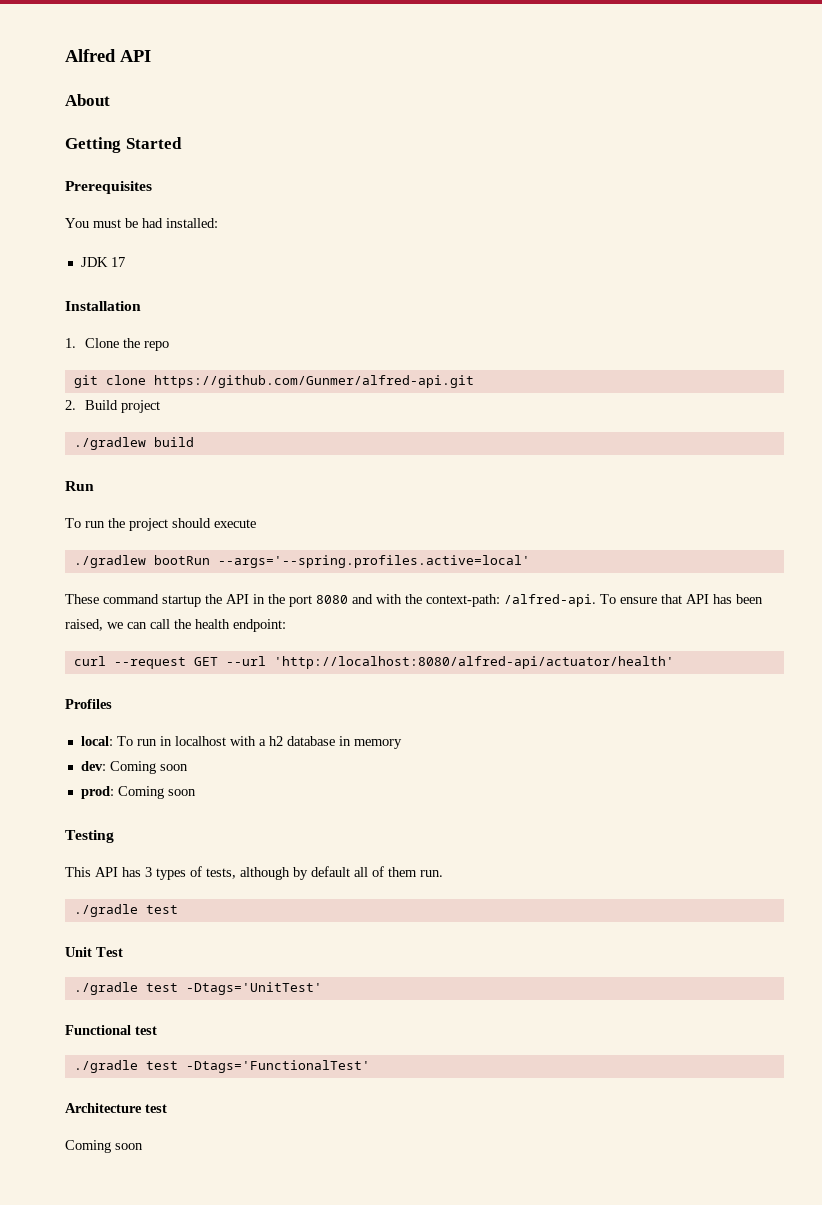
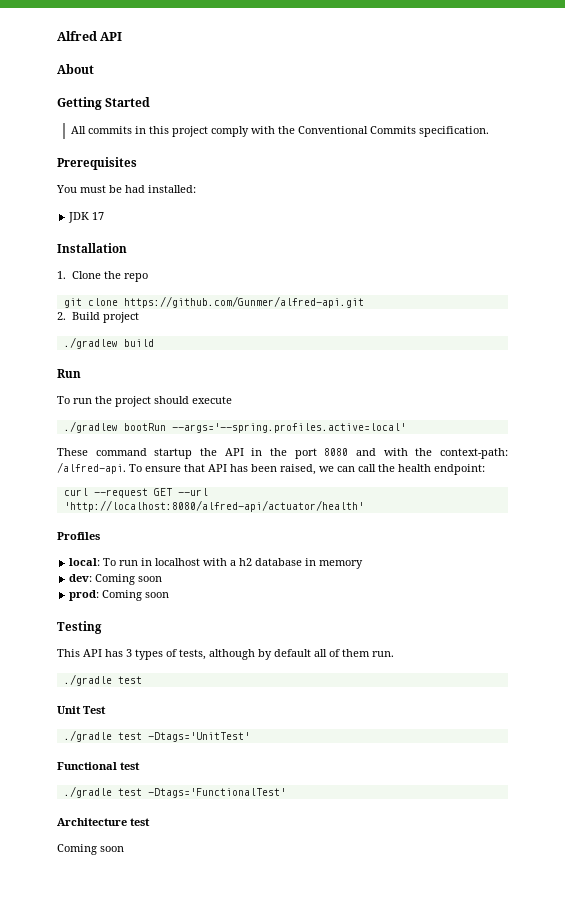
(182, 143) none -> [70,126,489,137] // All commits in this project comply with the Conventional Commits specification.

